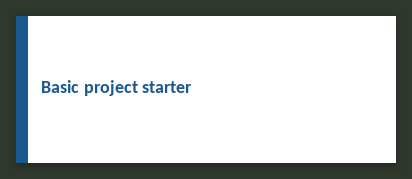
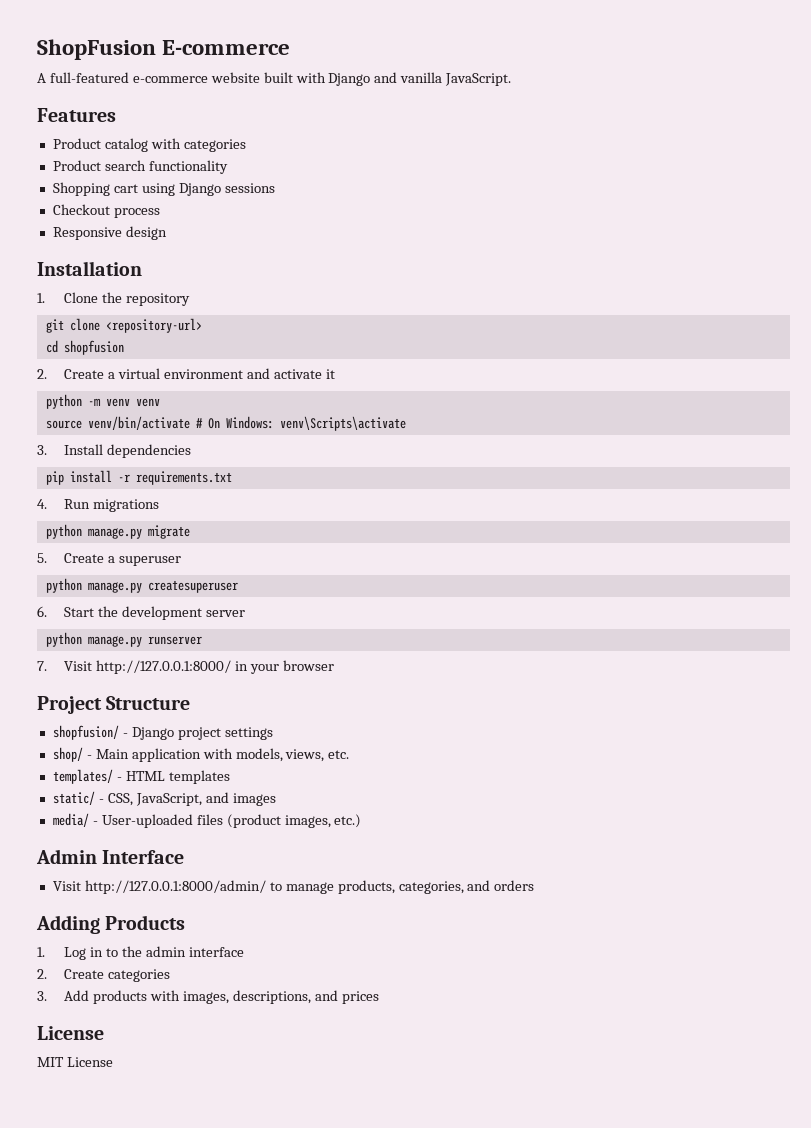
[41,80,193,96] Basic project starter -> [37,39,291,60] [37,72,512,86] [37,108,116,122] [52,138,246,152] [52,160,228,174] [52,182,275,196] [52,204,160,218] [52,226,167,240] [37,261,142,276] [37,292,191,306] [45,318,202,333] [45,340,124,355] [37,368,335,379] [45,394,160,409] [45,416,406,431] [37,444,192,458] [45,470,232,485] [37,499,160,512] [45,524,190,539] [37,553,182,566] [45,578,238,593] [37,606,246,620] [45,632,202,647] [37,660,335,674] [37,696,191,714] [52,725,273,740] [52,747,350,762] [52,769,230,784] [52,791,276,806] [52,813,362,828] [36,849,185,864] [52,880,535,894] [36,915,186,934] [37,946,245,960] [37,969,171,982] [37,990,379,1004] [37,1026,104,1040] [37,1057,113,1067] ShopFusion E-commerce // A full-featured e-commerce website built with Django and vanilla JavaScript. // Features // Product catalog with categories // Product search functionality // Shopping cart using Django sessions // Checkout process // Responsive design // Installation // 1. Clone the repository // git clone <repository-url> // cd shopfusion // 2. Create a virtual environment and activate it // python -m venv venv // source venv/bin/activate # On Windows: venv\Scripts\activate // 3. Install dependencies // pip install -r requirements.txt // 4. Run migrations // python manage.py migrate // 5. Create a superuser // python manage.py createsuperuser // 6. Start the development server // python manage.py runserver // 7. Visit http://127.0.0.1:8000/ in your browser // Project Structure // shopfusion/ - Django project settings // shop/ - Main application with models, views, etc. // templates/ - HTML templates // static/ - CSS, JavaScript, and images // media/ - User-uploaded files (product images, etc.) // Admin Interface // Visit http://127.0.0.1:8000/admin/ to manage products, categories, and orders // Adding Products // 1. Log in to the admin interface // 2. Create categories // 3. Add products with images, descriptions, and prices // License // MIT License

